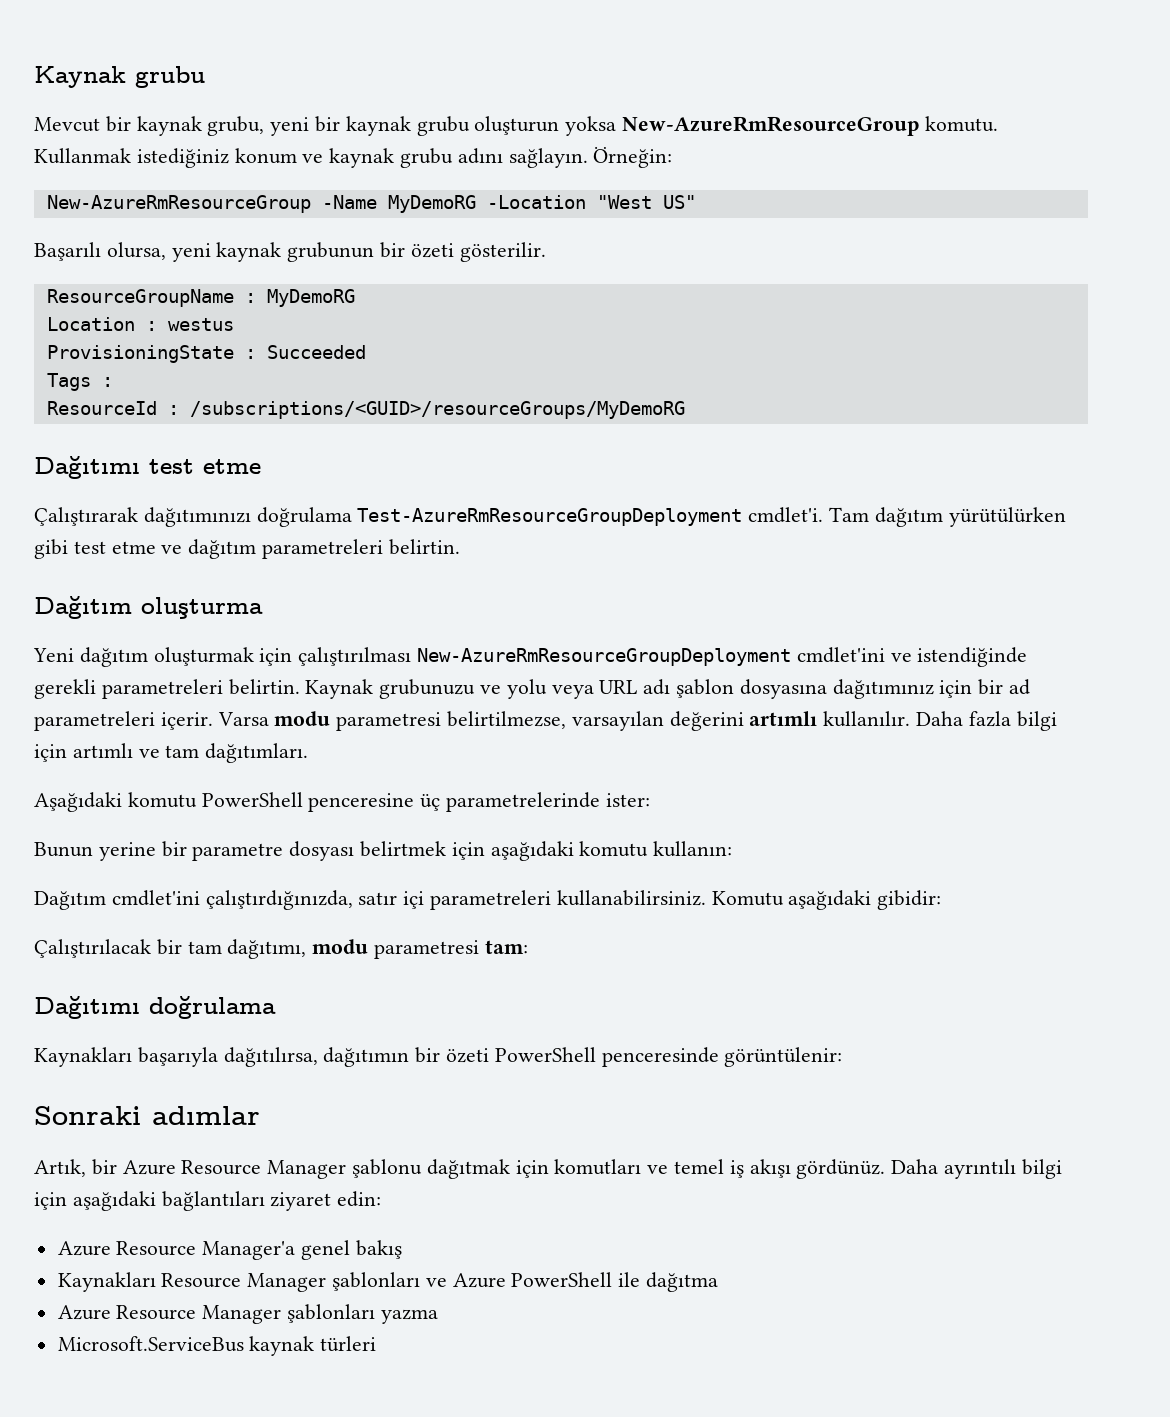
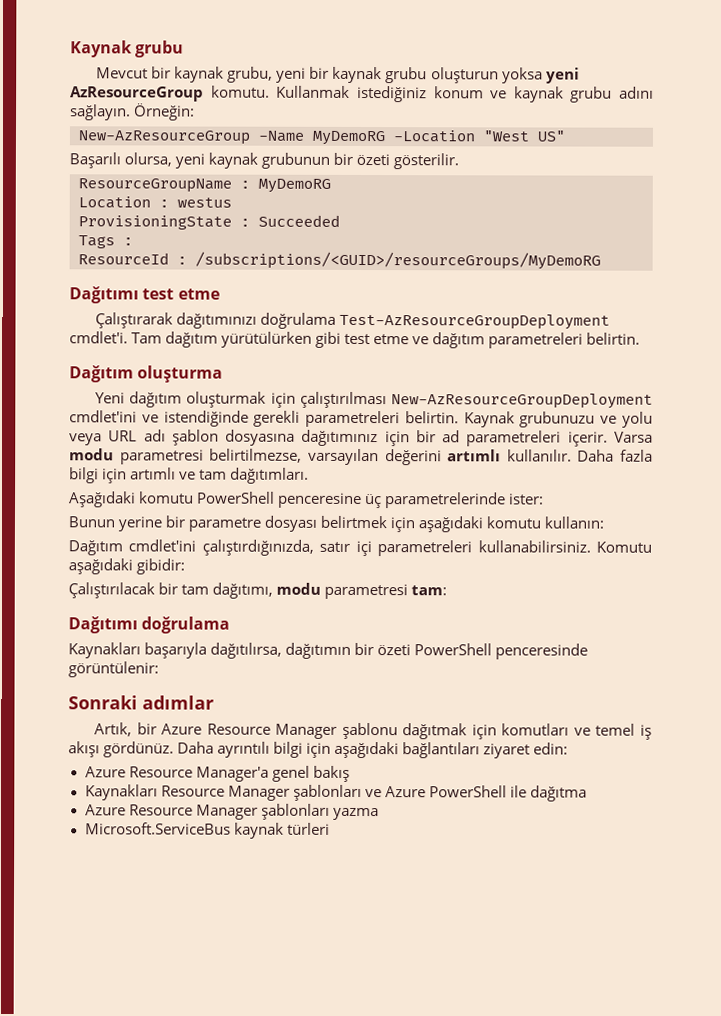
[622,116,920,136] New-AzureRmResourceGroup -> [545,67,580,84] [70,86,204,102] yeni AzResourceGroup
[46,195,311,213] New-AzureRmResourceGroup -> [78,130,250,145] New-AzResourceGroup
[357,508,743,526] Test-AzureRmResourceGroupDeployment -> [339,313,611,330] Test-AzResourceGroupDeployment
[417,648,792,666] New-AzureRmResourceGroupDeployment -> [390,393,653,409] New-AzResourceGroupDeployment

